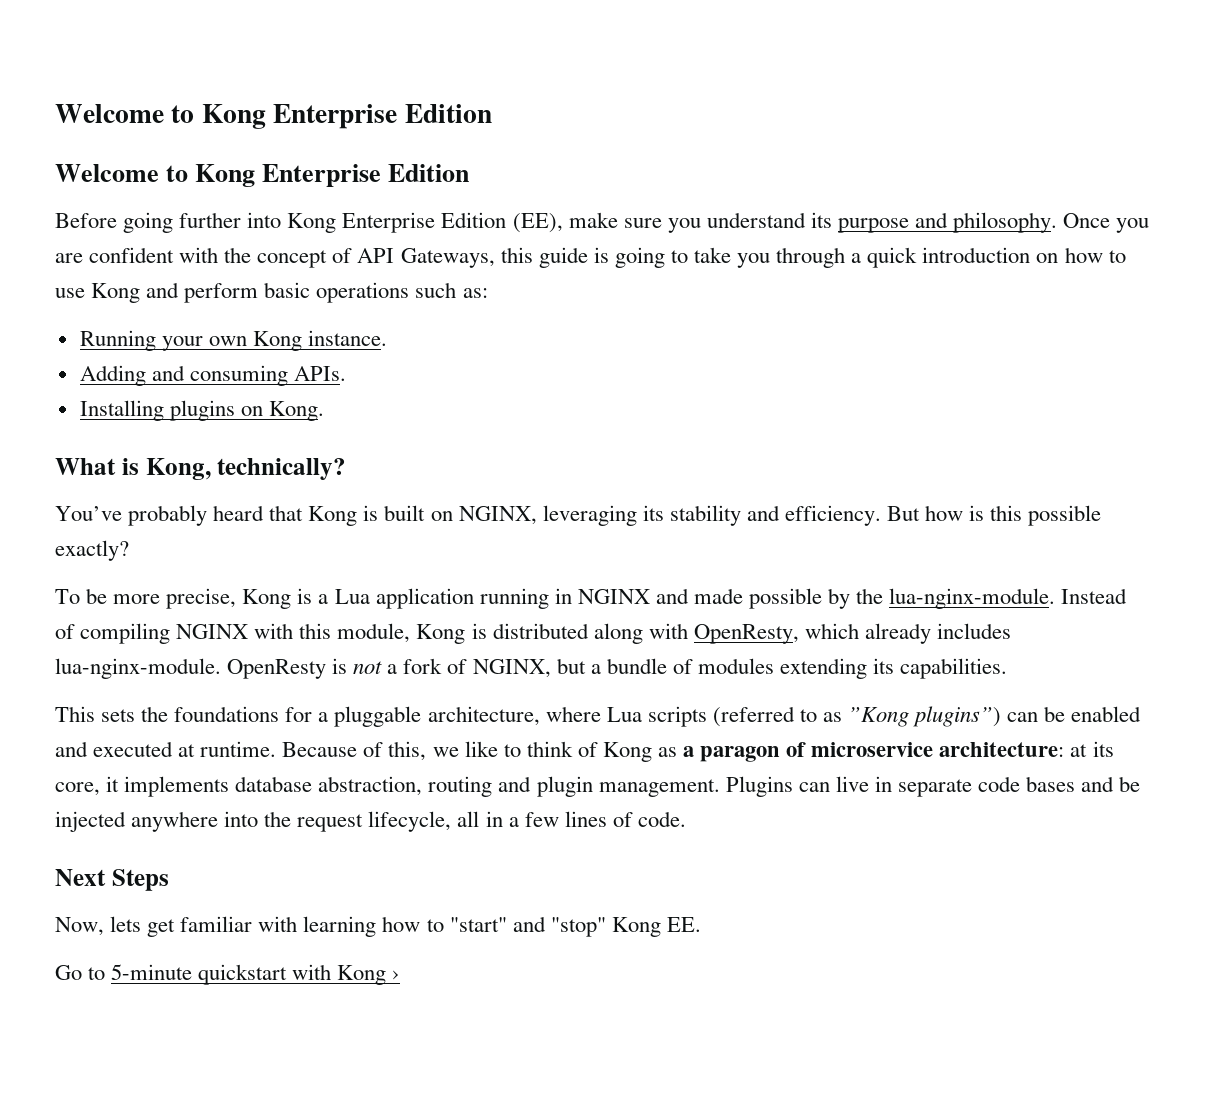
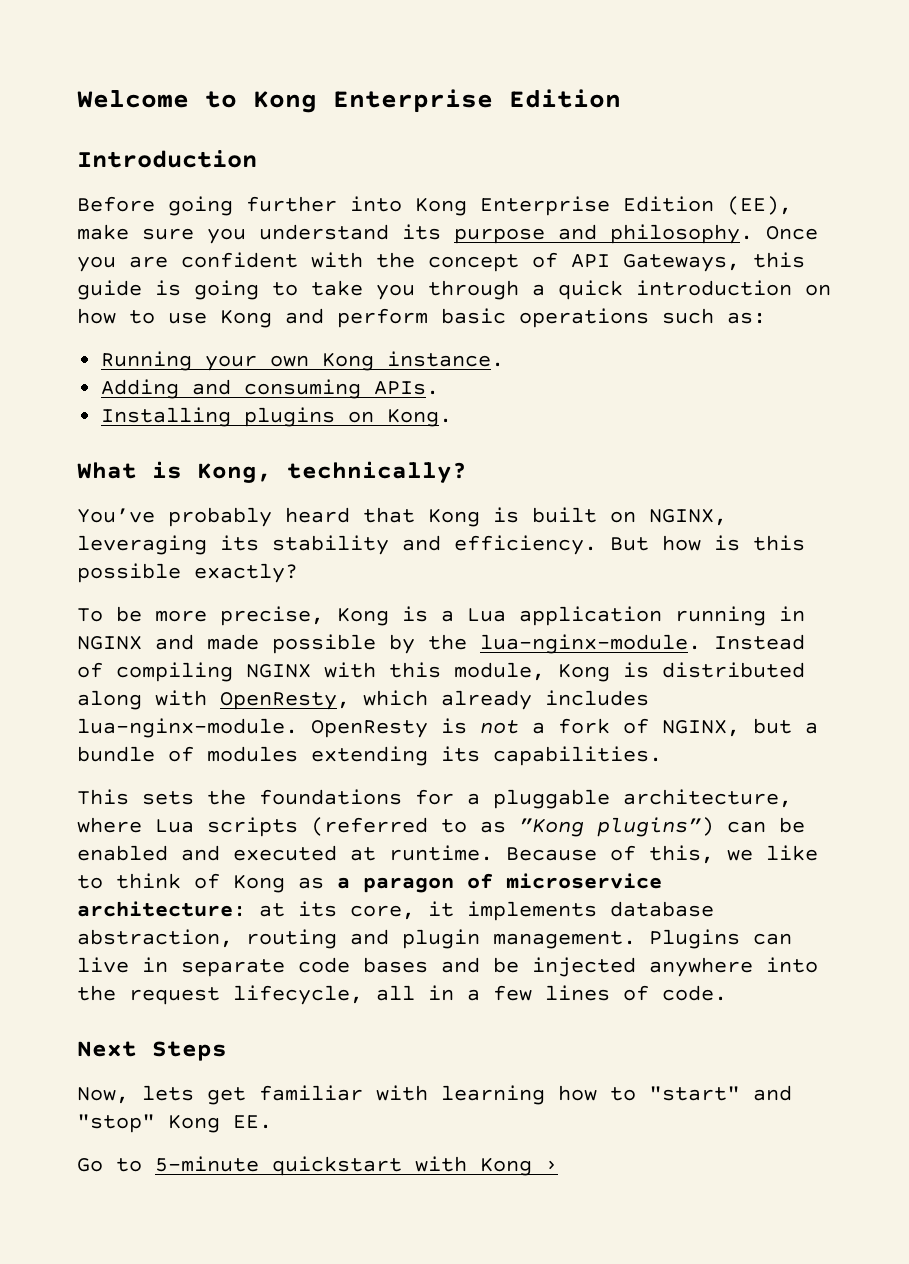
[55,104,492,129] [55,164,470,187] Welcome to Kong Enterprise Edition // Welcome to Kong Enterprise Edition -> [77,89,621,113] [77,150,257,168] Welcome to Kong Enterprise Edition // Introduction

